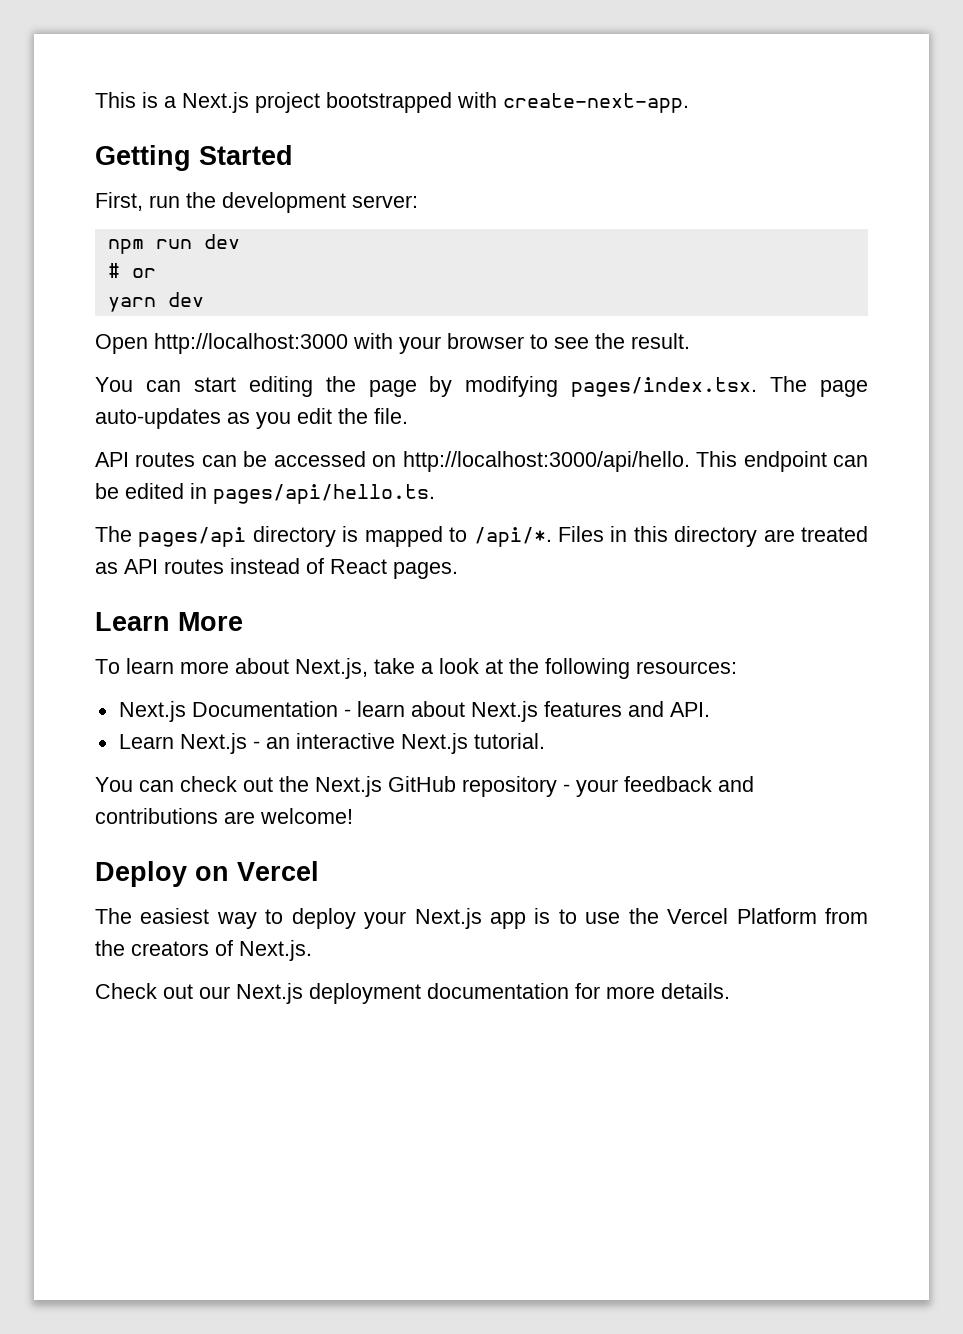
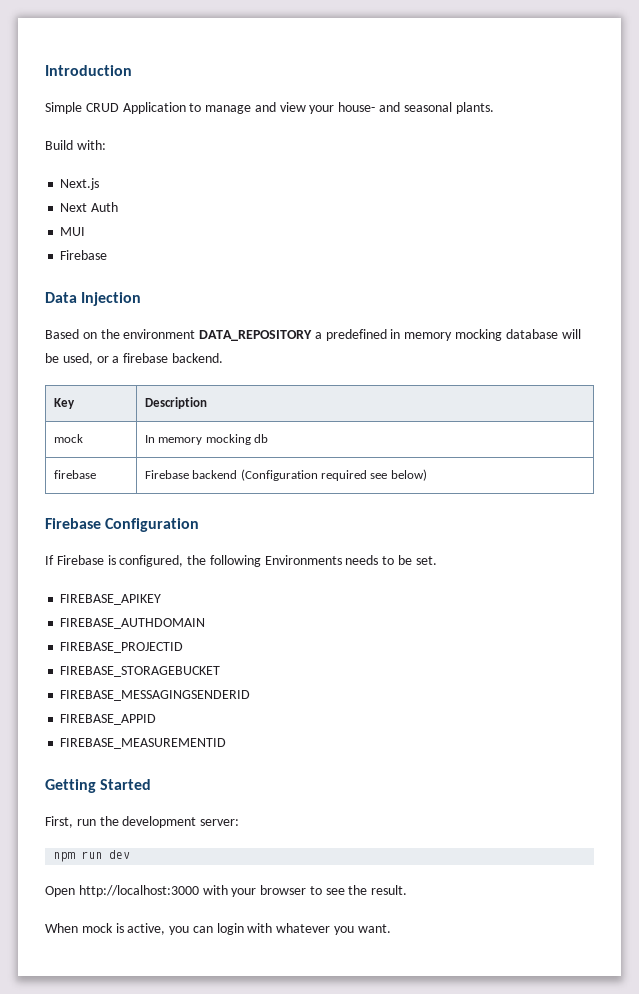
[95,92,689,113] This is a Next.js project bootstrapped with create-next-app. -> [45,65,132,76] [45,102,494,114] [45,140,106,150] [60,178,100,190] [60,202,119,212] [60,227,86,236] [60,250,108,260] [45,292,142,306] [45,329,581,341] [45,353,223,365] [53,398,75,409] [144,397,207,409] [53,434,83,443] [144,434,269,445] [53,470,96,479] [144,469,427,481] [45,518,200,532] [45,555,437,567] [60,594,162,605] [60,618,206,629] [60,642,184,653] [60,666,221,677] [60,690,251,701] [60,714,157,725] [60,738,227,749] Introduction // Simple CRUD Application to manage and view your house- and seasonal plants. // Build with: // Next.js // Next Auth // MUI // Firebase // Data Injection // Based on the environment DATA_REPOSITORY a predefined in memory mocking database will be used, or a firebase backend. // Key | Description // mock | In memory mocking db // firebase | Firebase backend (Configuration required see below) // Firebase Configuration // If Firebase is configured, the following Environments needs to be set. // FIREBASE_APIKEY // FIREBASE_AUTHDOMAIN // FIREBASE_PROJECTID // FIREBASE_STORAGEBUCKET // FIREBASE_MESSAGINGSENDERID // FIREBASE_APPID // FIREBASE_MEASUREMENTID
[107,263,156,278] [107,292,204,312] // # or // yarn dev -> (131, 854) none
[95,376,868,397] [95,408,408,429] [95,451,869,472] [95,483,435,504] [95,526,868,547] [95,558,458,579] [95,612,243,631] [95,658,737,679] [118,701,710,722] [118,733,545,754] [95,776,754,797] [95,808,353,824] [95,861,319,887] [95,908,869,929] [95,940,312,961] [95,983,730,1004] You can start editing the page by modifying pages/index.tsx. The page auto-updates as you edit the file. // API routes can be accessed on http://localhost:3000/api/hello. This endpoint can be edited in pages/api/hello.ts. // The pages/api directory is mapped to /api/*. Files in this directory are treated as API routes instead of React pages. // Learn More // To learn more about Next.js, take a look at the following resources: // Next.js Documentation - learn about Next.js features and API. // Learn Next.js - an interactive Next.js tutorial. // You can check out the Next.js GitHub repository - your feedback and contributions are welcome! // Deploy on Vercel // The easiest way to deploy your Next.js app is to use the Vercel Platform from the creators of Next.js. // Check out our Next.js deployment documentation for more details. -> [45,923,391,935] When mock is active, you can login with whatever you want.

